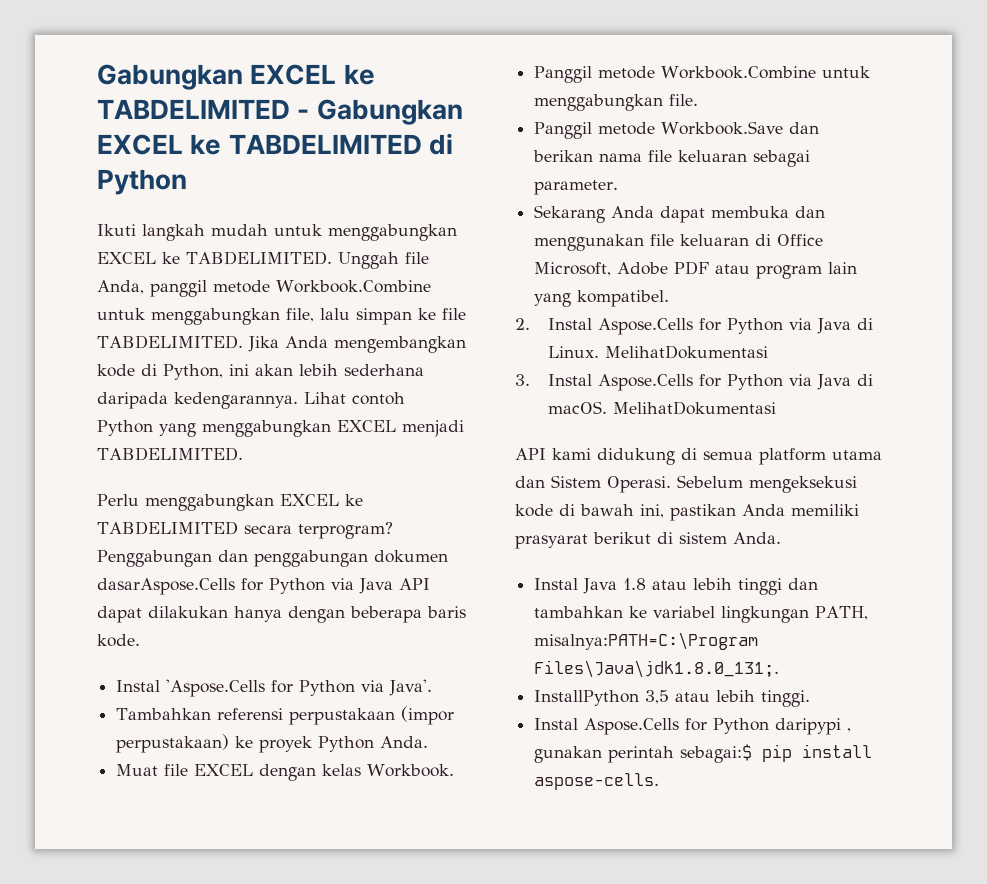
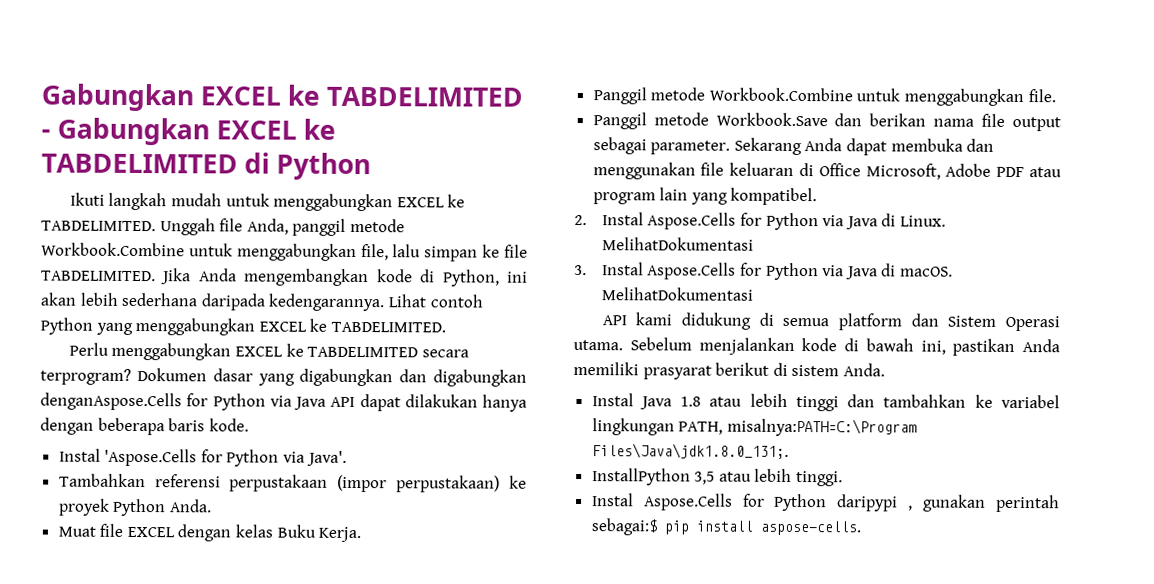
[402,420,464,437] menjadi -> [309,318,328,332] ke
[97,550,448,567] [97,578,235,595] Penggabungan dan penggabungan dokumen dasarAspose.Cells -> [136,368,527,387] [40,392,182,411] Dokumen dasar yang digabungkan dan digabungkan denganAspose.Cells
[367,764,455,777] Workbook. -> [276,524,362,543] Buku Kerja.
[678,150,748,162] keluaran -> [1012,116,1061,132] output
(619, 187) // -> (731, 147) none
[832,450,882,460] utama -> (903, 322) none
[607,475,857,493] Operasi. Sebelum mengeksekusi -> [1005,315,1060,332] [573,337,795,355] Operasi utama. Sebelum menjalankan

